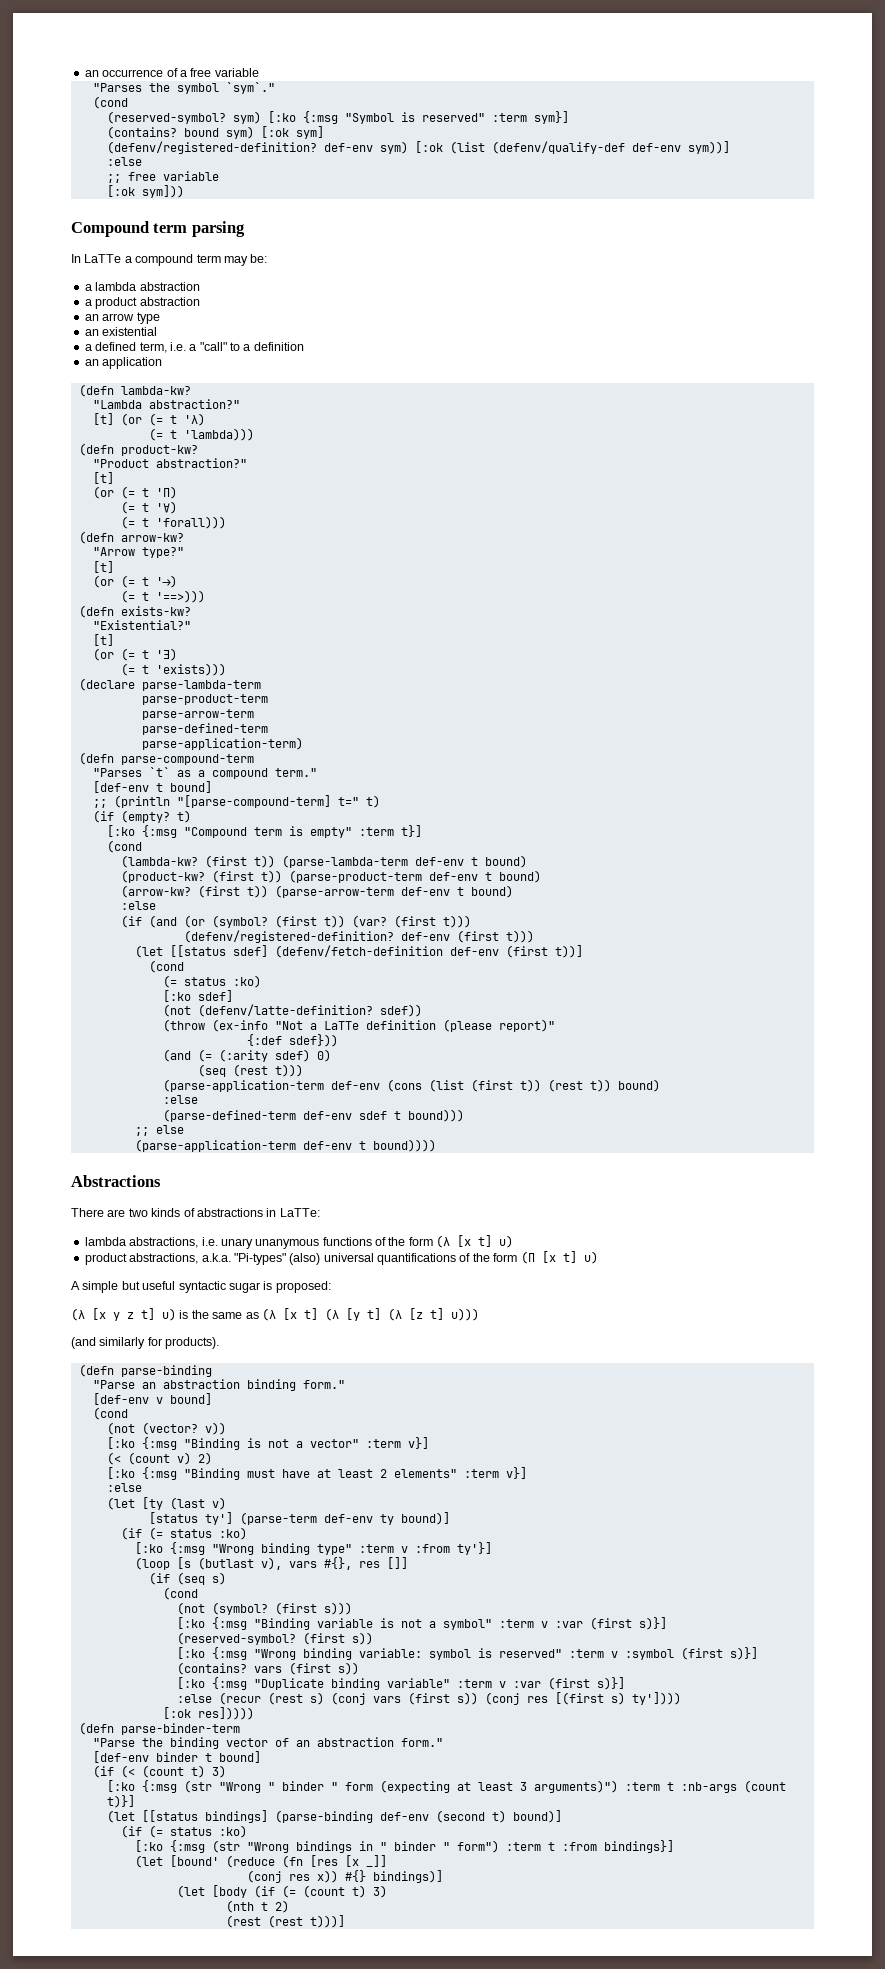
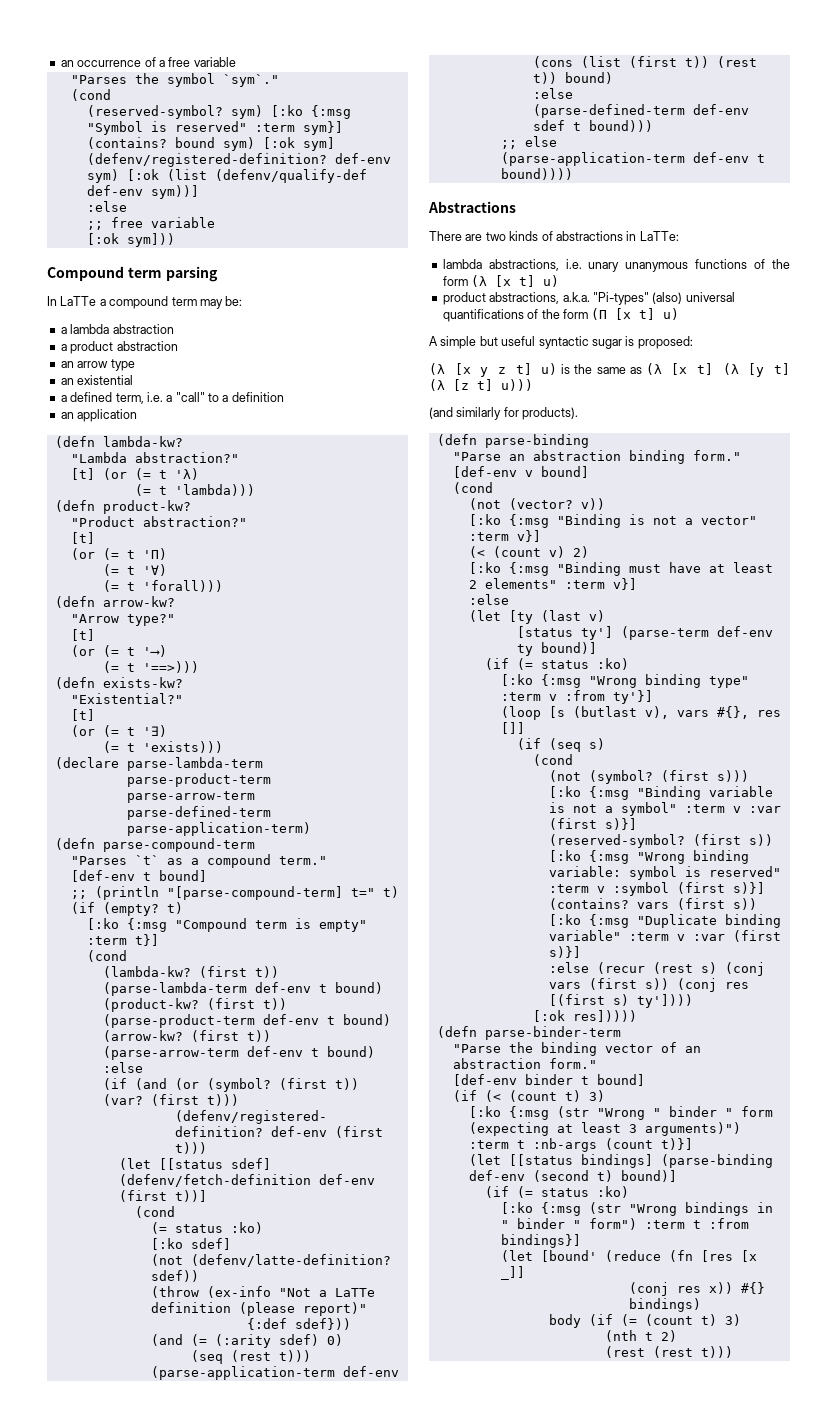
[372,1870,443,1883] [176,1885,247,1898] bindings)] // (let [body -> [628,1298,701,1312] [548,1314,581,1328] bindings) // body
[309,1915,345,1928] t)))] -> [700,1346,733,1358] t)))

